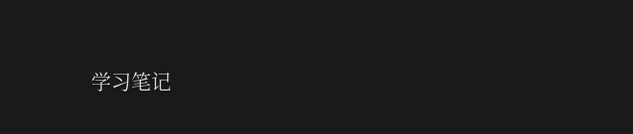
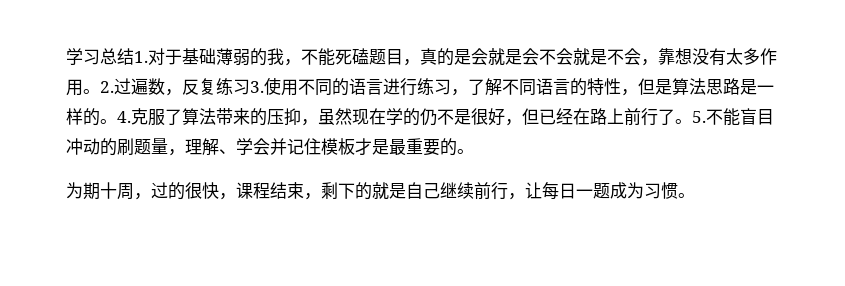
[131,71,172,91] 笔记 -> [100,48,777,66] [66,77,774,96] [66,108,774,126] [66,138,474,156] [66,182,695,200] 总结1.对于基础薄弱的我，不能死磕题目，真的是会就是会不会就是不会，靠想没有太多作用。2.过遍数，反复练习3.使用不同的语言进行练习，了解不同语言的特性，但是算法思路是一样的。4.克服了算法带来的压抑，虽然现在学的仍不是很好，但已经在路上前行了。5.不能盲目冲动的刷题量，理解、学会并记住模板才是最重要的。 // 为期十周，过的很快，课程结束，剩下的就是自己继续前行，让每日一题成为习惯。

